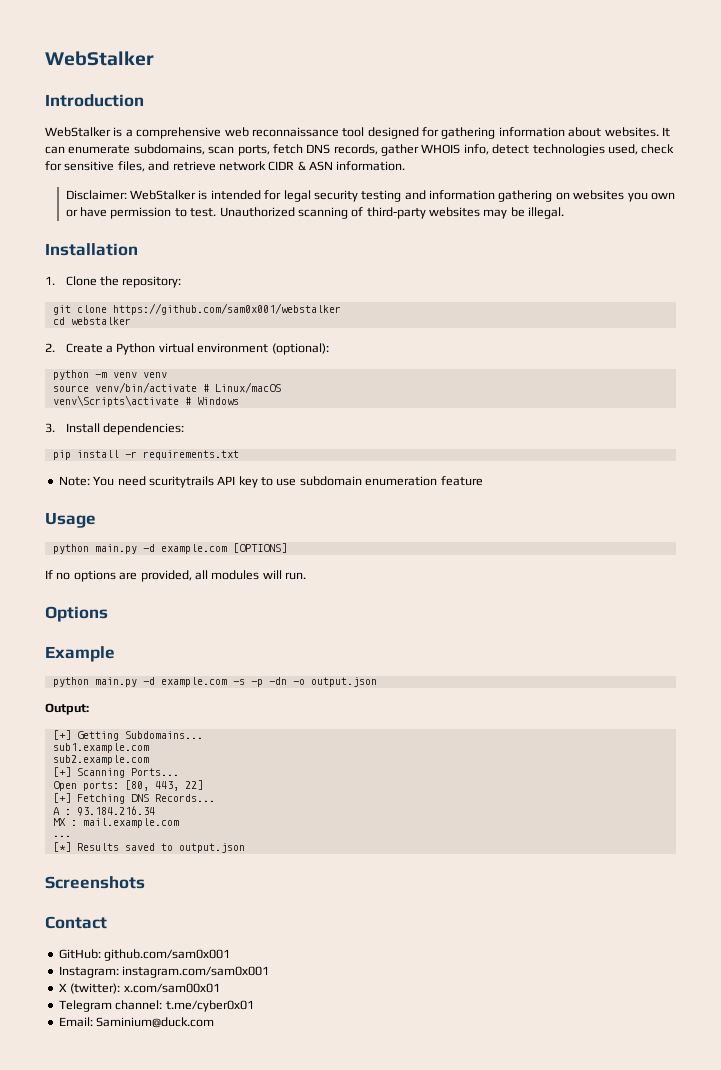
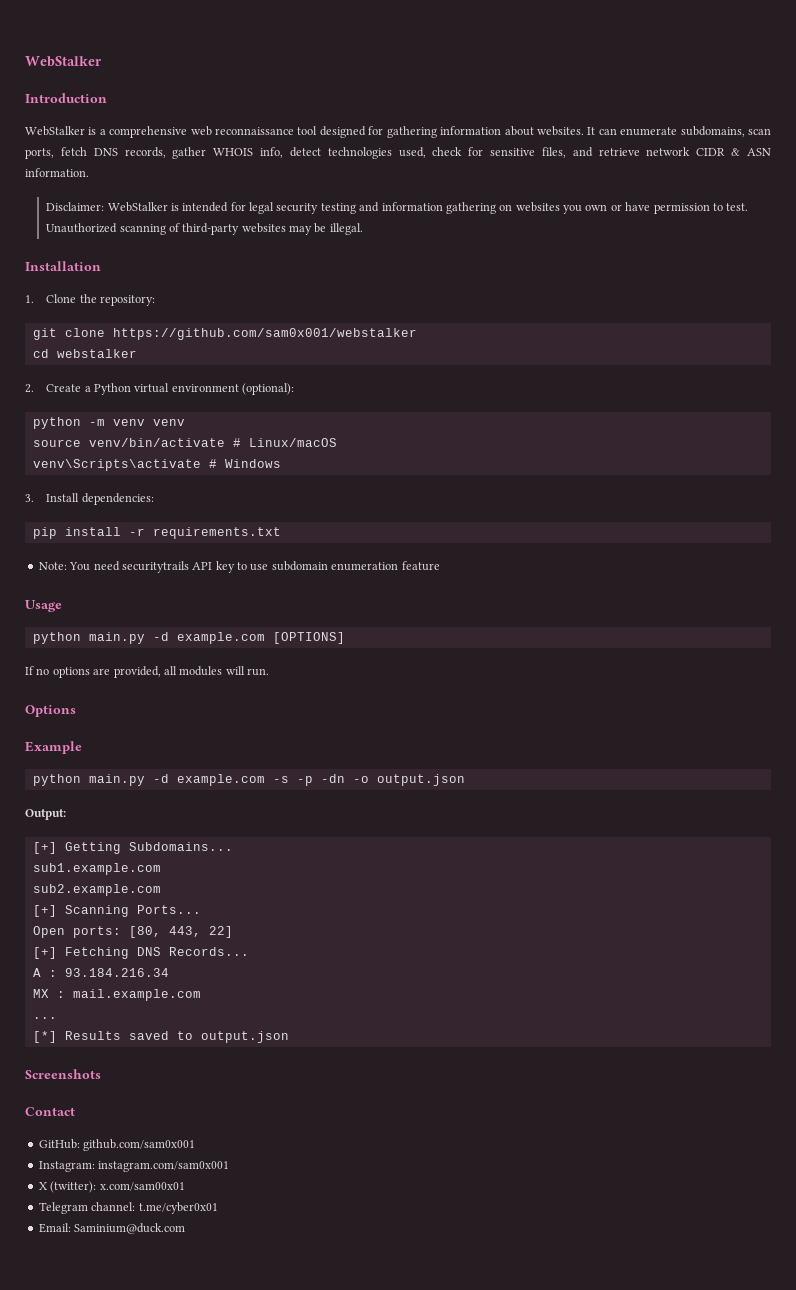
[148,476,214,488] scuritytrails -> [121,561,189,573] securitytrails

